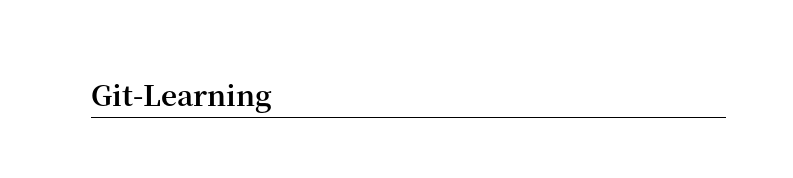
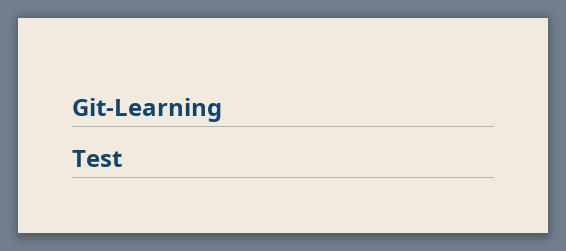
(272, 98) none -> [72,150,122,167] // Test

